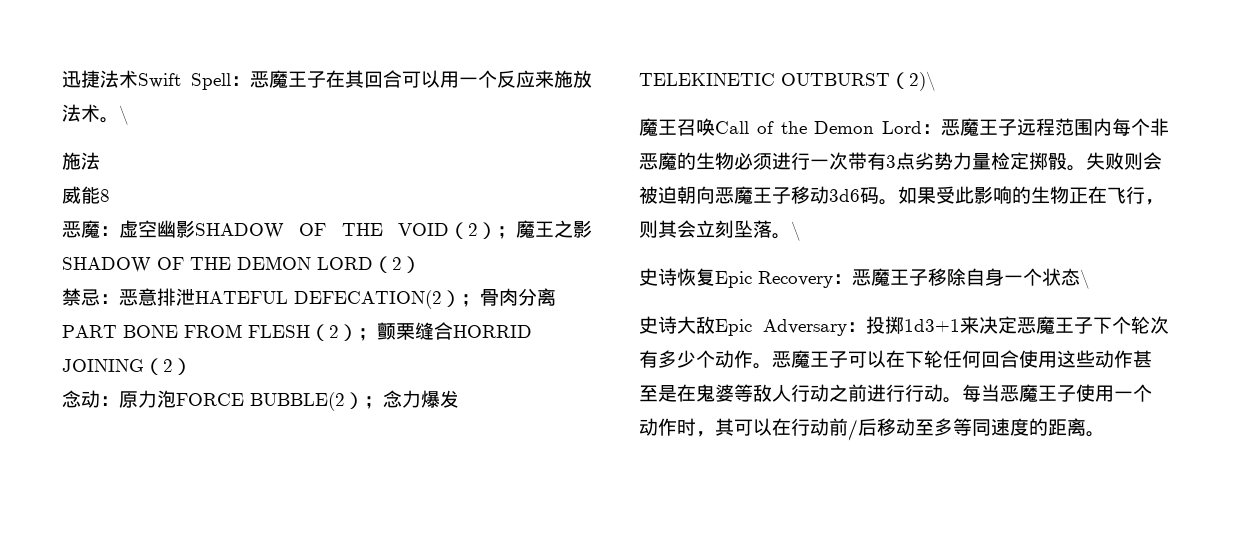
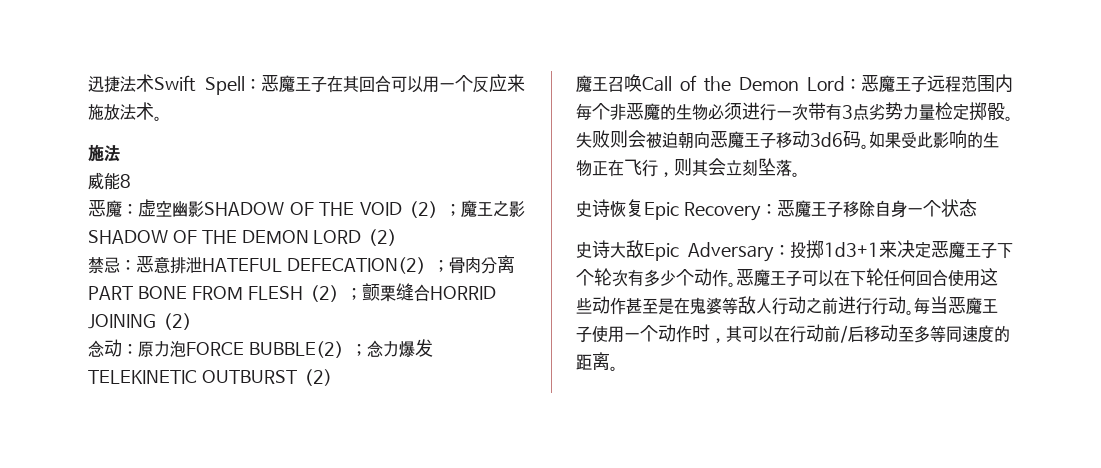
[119,105,129,125] \ -> (162, 118) none
[909,71,936,91] 2)\ -> [312,369,332,386] 2)
[791,221,801,241] \ -> (800, 174) none
[1080,269,1090,289] \ -> (977, 208) none

